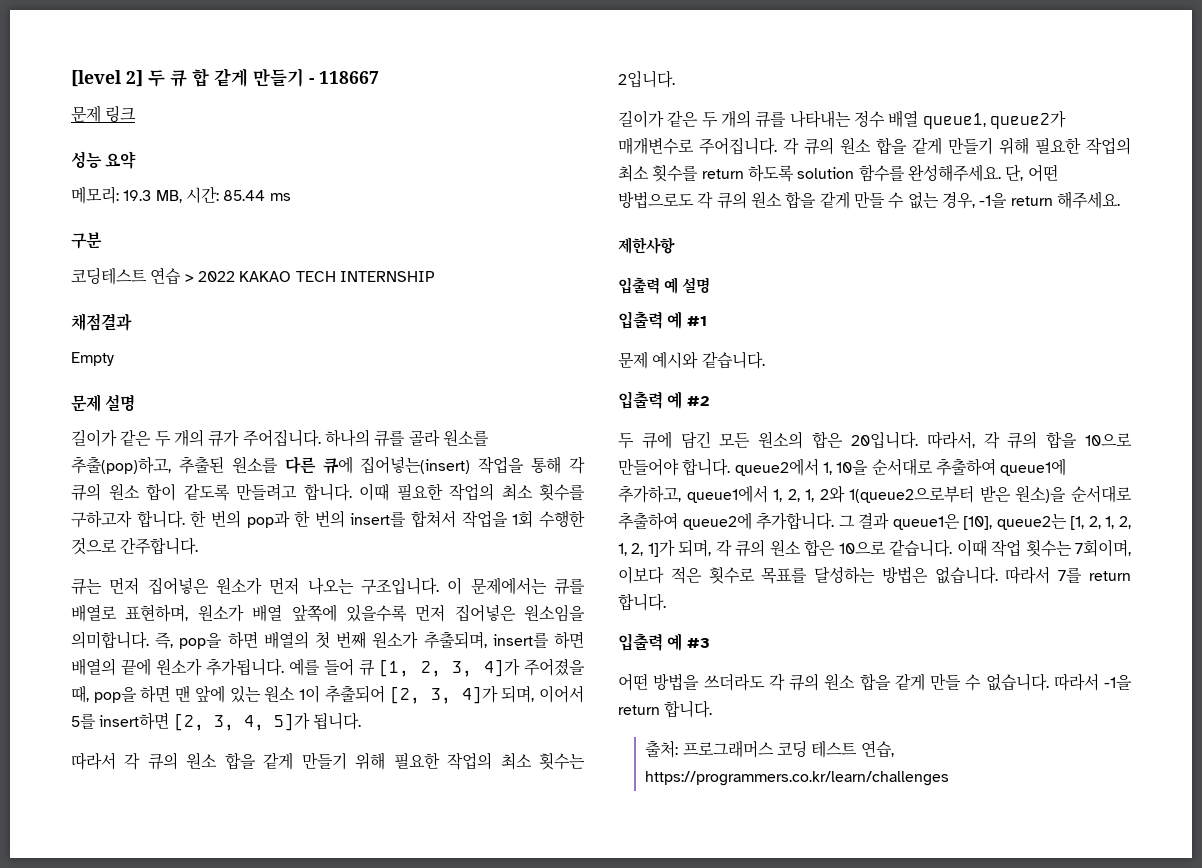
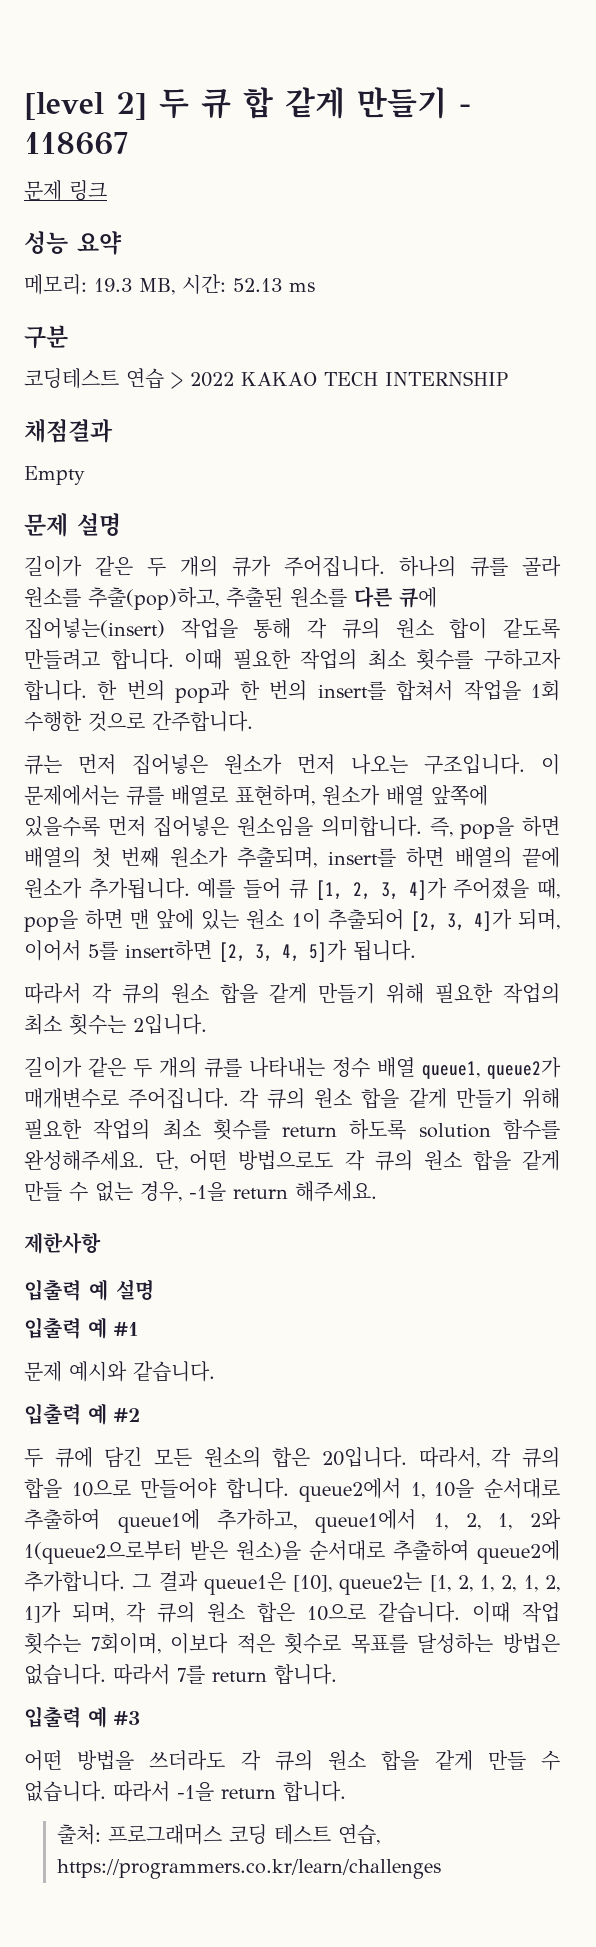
[223,190,266,201] 85.44 -> [233,278,282,292] 52.13

